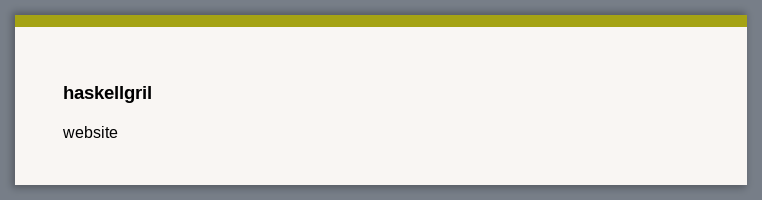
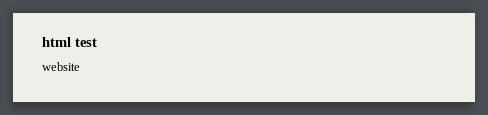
[63,86,152,103] haskellgril -> [42,37,97,47] html test

